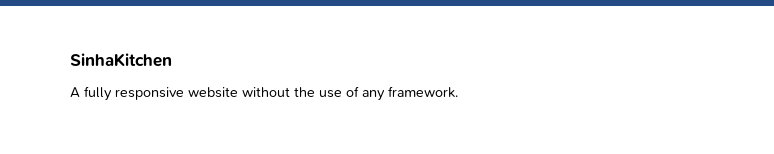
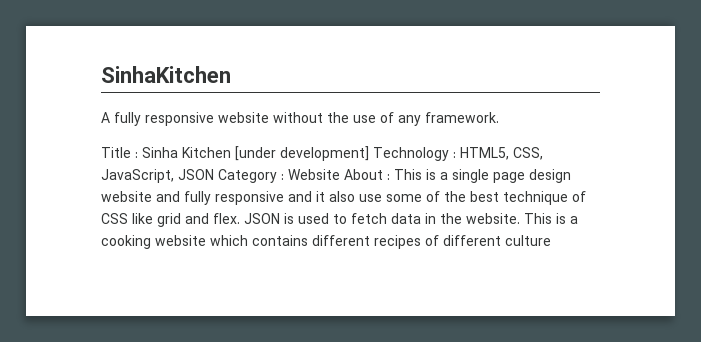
(458, 92) none -> [101,146,543,161] [101,169,571,183] [101,191,586,205] [101,213,578,227] [101,235,551,249] // Title : Sinha Kitchen [under development] Technology : HTML5, CSS, JavaScript, JSON Category : Website About : This is a single page design website and fully responsive and it also use some of the best technique of CSS like grid and flex. JSON is used to fetch data in the website. This is a cooking website which contains different recipes of different culture

